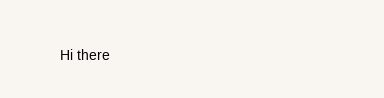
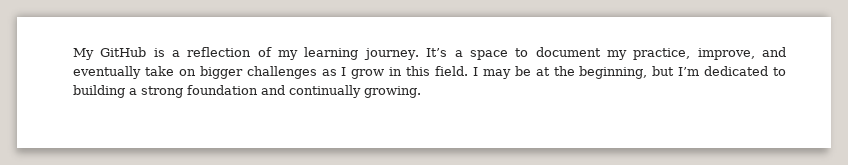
[60,49,110,60] Hi there -> [73,47,786,60] [73,66,786,79] [73,85,421,98] My GitHub is a reflection of my learning journey. It’s a space to document my practice, improve, and eventually take on bigger challenges as I grow in this field. I may be at the beginning, but I’m dedicated to building a strong foundation and continually growing.

